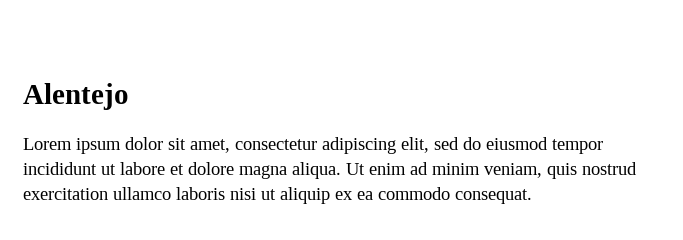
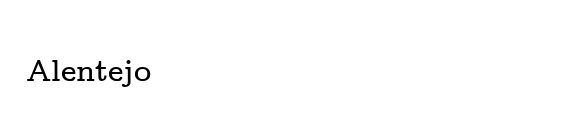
[23,137,603,154] [23,162,637,179] [23,187,532,204] // Lorem ipsum dolor sit amet, consectetur adipiscing elit, sed do eiusmod tempor incididunt ut labore et dolore magna aliqua. Ut enim ad minim veniam, quis nostrud exercitation ullamco laboris nisi ut aliquip ex ea commodo consequat. -> (151, 73) none

